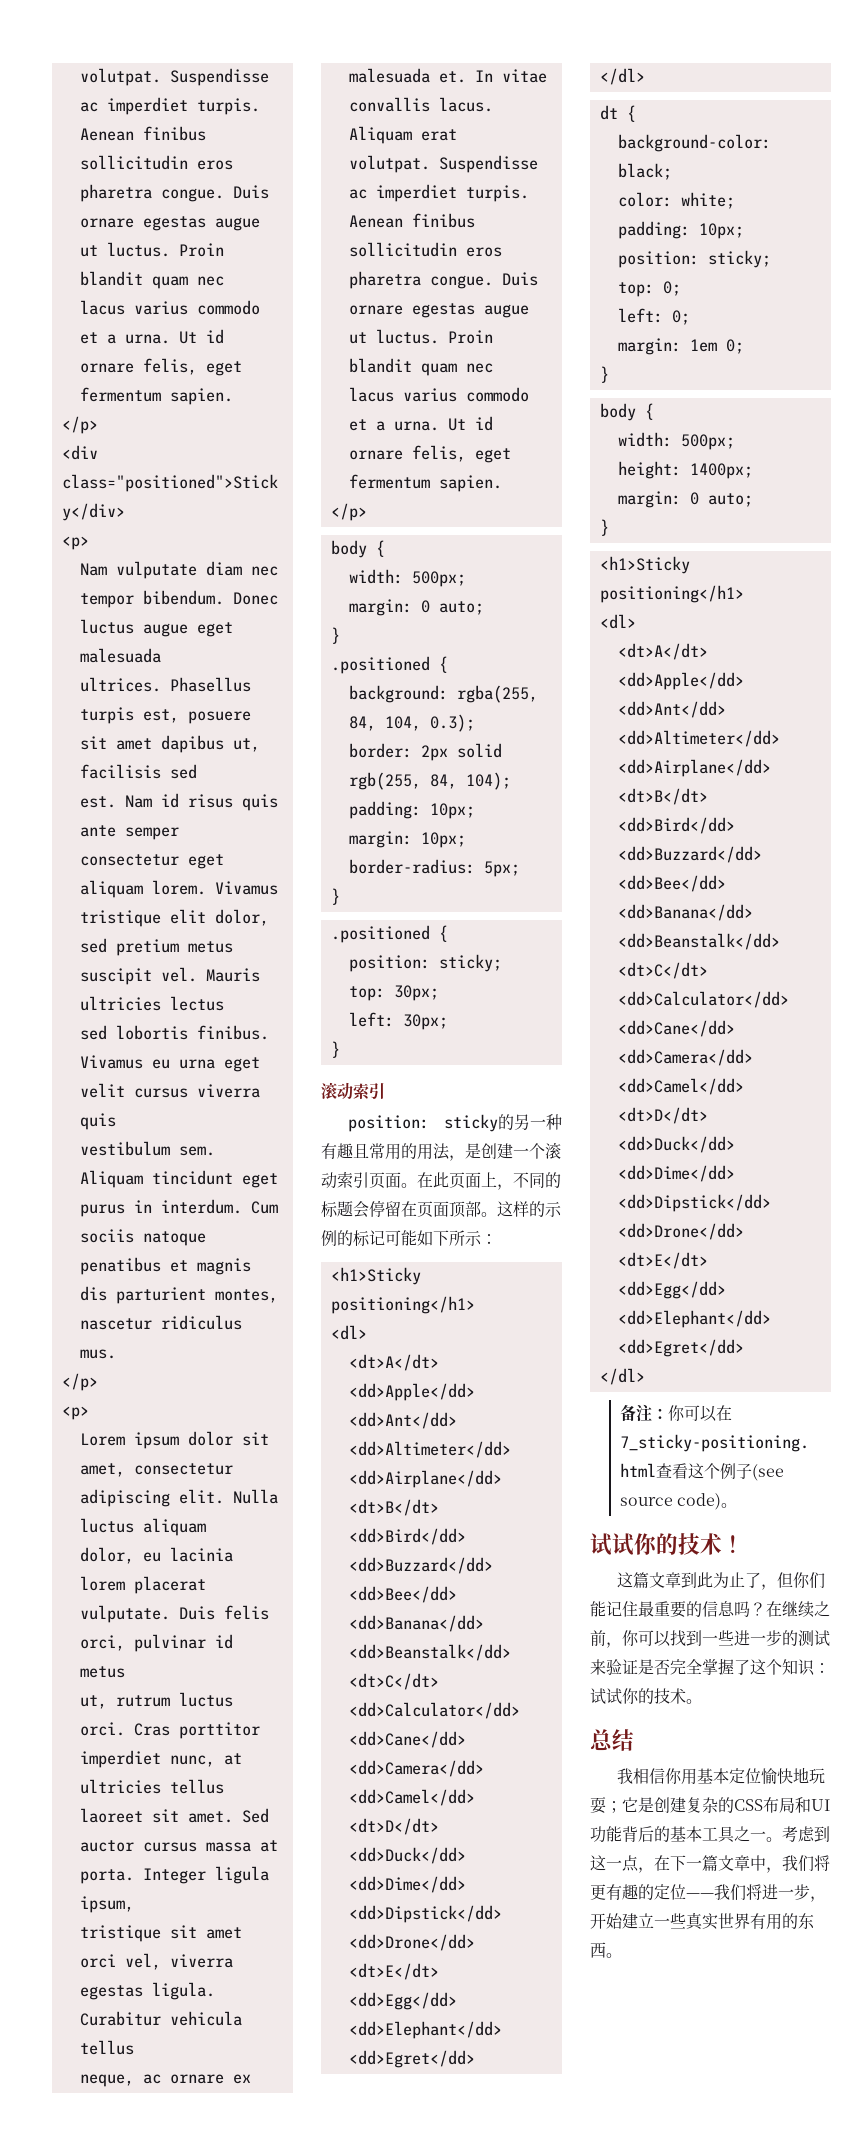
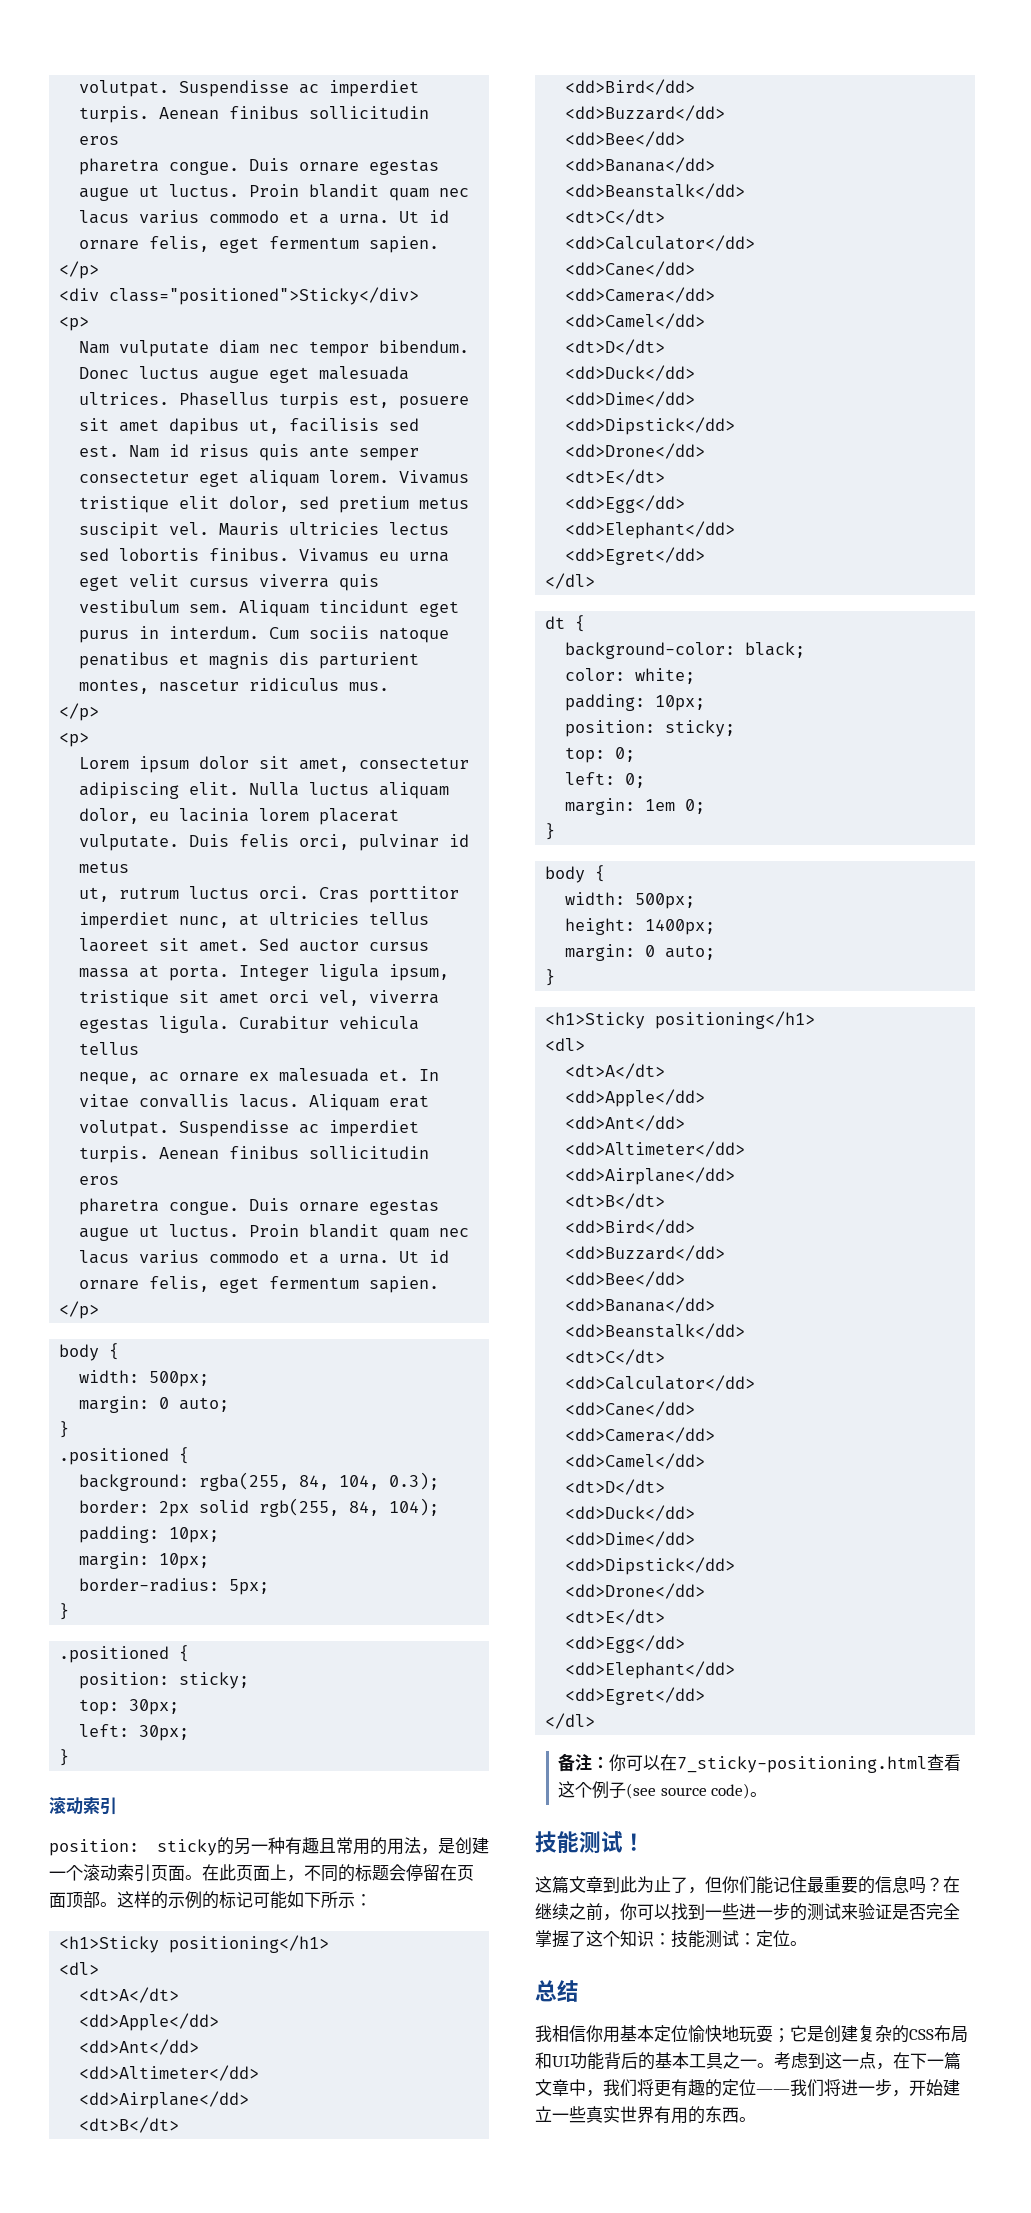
[590,1533,722,1556] 试试你的技术 -> [535,1831,623,1853] 技能测试
[590,1688,686,1704] 试试你的技术 -> [671,1930,790,1948] 技能测试：定位

